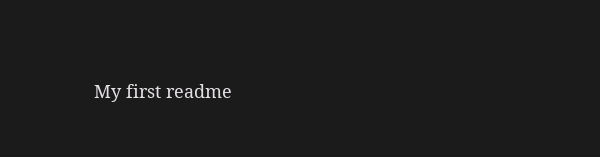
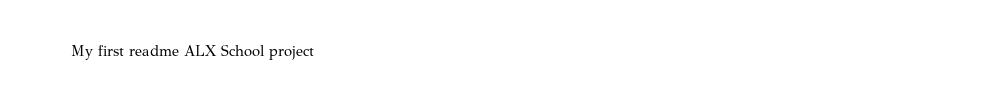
(232, 91) none -> [184,44,314,60] ALX School project

